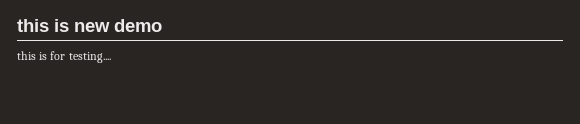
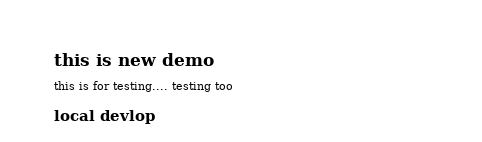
(111, 57) none -> [172,82,233,92] [54,110,155,124] testing too // local devlop

